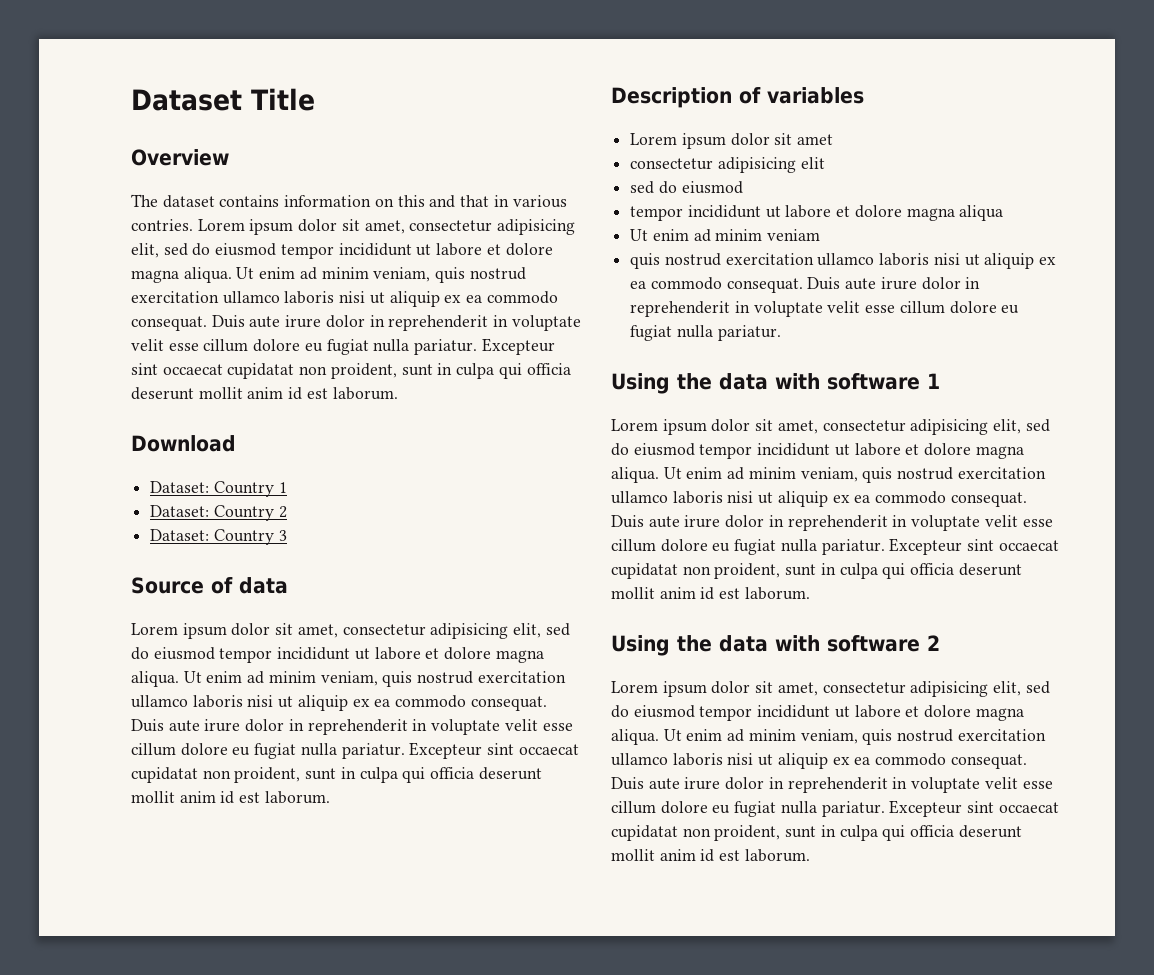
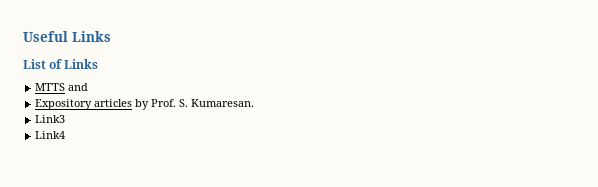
[131,88,315,111] [131,149,229,166] [131,194,567,208] [131,219,576,235] [131,243,553,259] [131,267,526,283] [131,291,558,307] [131,315,581,331] [131,338,555,355] [131,363,571,379] [131,387,398,400] [131,435,236,452] [150,481,287,497] [150,505,287,521] [150,529,287,545] [131,577,288,594] [131,623,570,639] [131,647,544,663] [131,671,566,687] [131,695,547,711] [131,719,573,735] [131,742,579,759] [131,767,542,783] [131,791,330,804] [611,87,864,108] [630,133,834,149] [630,157,825,173] [630,181,743,194] [630,205,1004,221] [630,229,821,242] [630,253,1057,269] [630,277,981,293] [630,301,1020,317] [630,325,781,341] [611,373,940,394] [611,419,1050,435] [611,443,1024,459] [611,467,1046,483] [611,491,1027,507] [611,515,1053,531] [611,538,1059,555] [611,563,1022,579] [611,587,810,600] [611,635,940,656] [611,681,1050,697] [611,705,1024,721] [611,729,1046,745] [611,753,1027,769] [611,777,1053,793] [611,800,1059,817] [611,825,1022,841] [611,849,810,862] Dataset Title // Overview // The dataset contains information on this and that in various contries. Lorem ipsum dolor sit amet, consectetur adipisicing elit, sed do eiusmod tempor incididunt ut labore et dolore magna aliqua. Ut enim ad minim veniam, quis nostrud exercitation ullamco laboris nisi ut aliquip ex ea commodo consequat. Duis aute irure dolor in reprehenderit in voluptate velit esse cillum dolore eu fugiat nulla pariatur. Excepteur sint occaecat cupidatat non proident, sunt in culpa qui officia deserunt mollit anim id est laborum. // Download // Dataset: Country 1 // Dataset: Country 2 // Dataset: Country 3 // Source of data // Lorem ipsum dolor sit amet, consectetur adipisicing elit, sed do eiusmod tempor incididunt ut labore et dolore magna aliqua. Ut enim ad minim veniam, quis nostrud exercitation ullamco laboris nisi ut aliquip ex ea commodo consequat. Duis aute irure dolor in reprehenderit in voluptate velit esse cillum dolore eu fugiat nulla pariatur. Excepteur sint occaecat cupidatat non proident, sunt in culpa qui officia deserunt mollit anim id est laborum. // Description of variables // Lorem ipsum dolor sit amet // consectetur adipisicing elit // sed do eiusmod // tempor incididunt ut labore et dolore magna aliqua // Ut enim ad minim veniam // quis nostrud exercitation ullamco laboris nisi ut aliquip ex ea commodo consequat. Duis aute irure dolor in reprehenderit in voluptate velit esse cillum dolore eu fugiat nulla pariatur. // Using the data with software 1 // Lorem ipsum dolor sit amet, consectetur adipisicing elit, sed do eiusmod tempor incididunt ut labore et dolore magna aliqua. Ut enim ad minim veniam, quis nostrud exercitation ullamco laboris nisi ut aliquip ex ea commodo consequat. Duis aute irure dolor in reprehenderit in voluptate velit esse cillum dolore eu fugiat nulla pariatur. Excepteur sint occaecat cupidatat non proident, sunt in culpa qui officia deserunt mollit anim id est laborum. // Using the data with software 2 // Lorem ipsum dolor sit amet, consectetur adipisicing elit, sed do eiusmod tempor incididunt ut labore et dolore magna aliqua. Ut enim ad minim veniam, quis nostrud exercitation ullamco laboris nisi ut aliquip ex ea commodo consequat. Duis aute irure dolor in reprehenderit in voluptate velit esse cillum dolore eu fugiat nulla pariatur. Excepteur sint occaecat cupidatat non proident, sunt in culpa qui officia deserunt mollit anim id est laborum. -> [23,31,111,42] [23,59,99,69] [35,83,89,91] [35,99,255,110] [35,115,66,123] [35,131,66,139] Useful Links // List of Links // MTTS and // Expository articles by Prof. S. Kumaresan. // Link3 // Link4

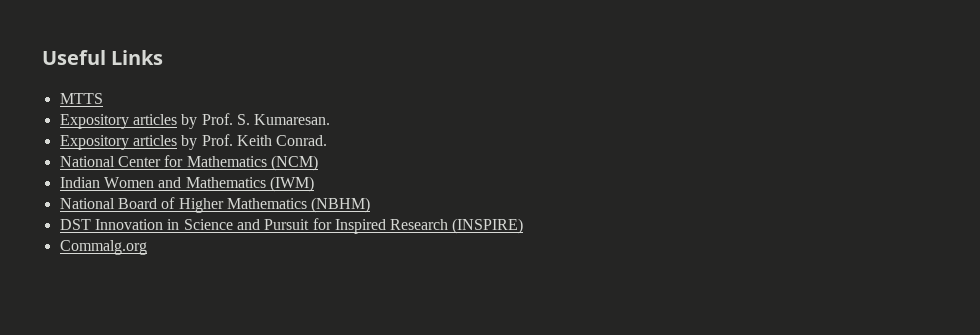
[23,59,99,69] // List of Links -> (164, 57) none
[68,83,89,91] and -> (103, 98) none
[35,115,66,123] [35,131,66,139] Link3 // Link4 -> [59,134,328,150] [59,155,318,171] [59,176,314,192] [59,197,371,213] [59,218,524,234] [59,240,147,255] Expository articles by Prof. Keith Conrad. // National Center for Mathematics (NCM) // Indian Women and Mathematics (IWM) // National Board of Higher Mathematics (NBHM) // DST Innovation in Science and Pursuit for Inspired Research (INSPIRE) // Commalg.org

